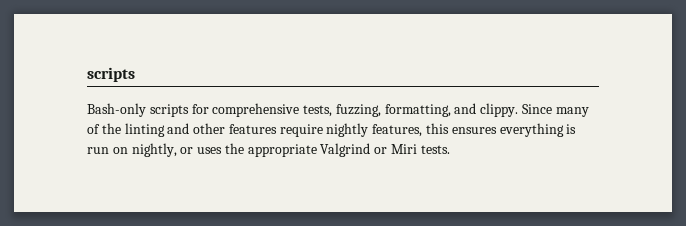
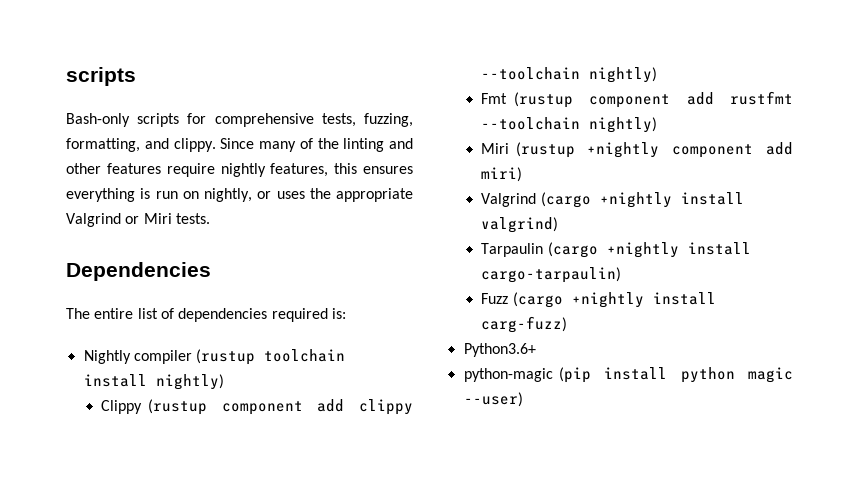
(450, 149) none -> [66,262,211,281] [66,308,346,322] [83,349,346,365] [83,374,224,390] [101,399,413,415] [481,67,658,83] [481,91,793,108] [481,117,658,133] [481,142,793,158] [481,167,523,182] [481,192,744,208] [481,217,559,233] [481,242,751,258] [481,267,622,283] [481,292,716,308] [481,316,568,333] [463,343,536,357] [463,367,793,383] [463,392,523,407] // Dependencies // The entire list of dependencies required is: // Nightly compiler (rustup toolchain install nightly) // Clippy (rustup component add clippy --toolchain nightly) // Fmt (rustup component add rustfmt --toolchain nightly) // Miri (rustup +nightly component add miri) // Valgrind (cargo +nightly install valgrind) // Tarpaulin (cargo +nightly install cargo-tarpaulin) // Fuzz (cargo +nightly install carg-fuzz) // Python3.6+ // python-magic (pip install python magic --user)

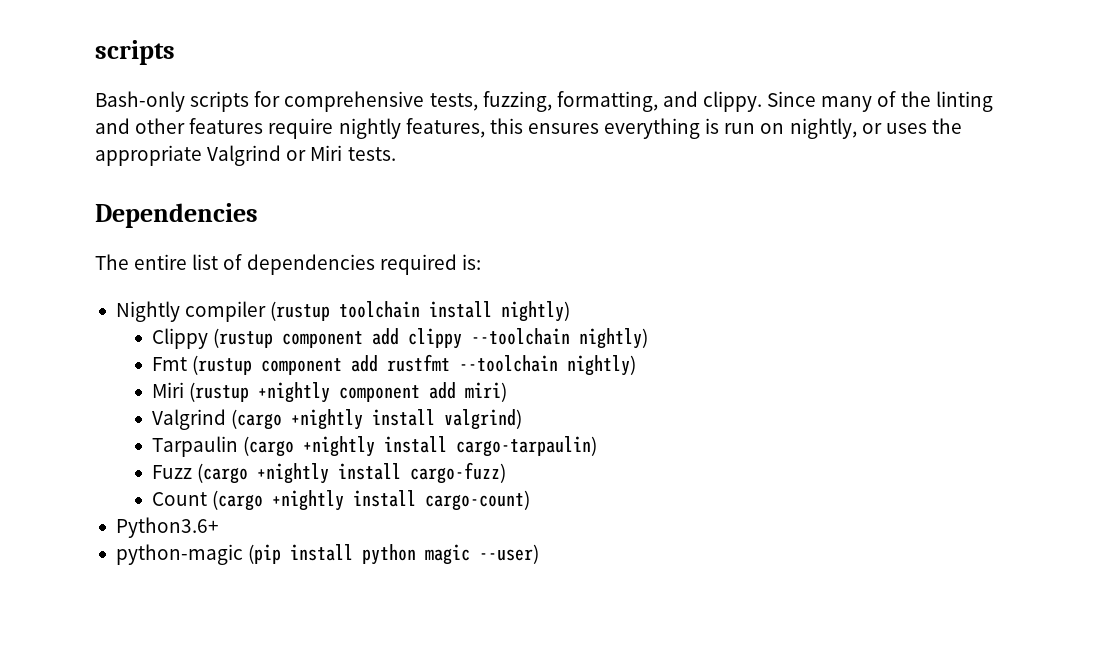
[481,316,568,333] carg-fuzz) -> [410,462,507,484] [152,490,531,511] cargo-fuzz) // Count (cargo +nightly install cargo-count)

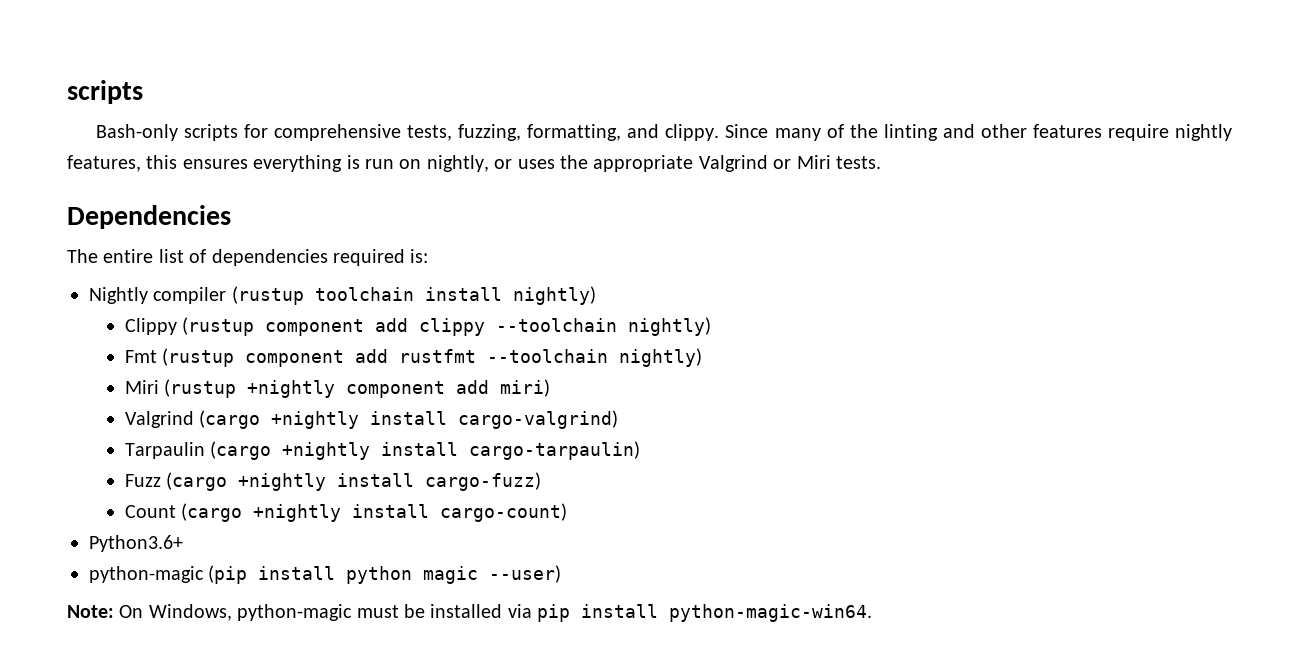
[444,409,523,430] valgrind) -> [458,410,619,429] cargo-valgrind)
(540, 554) none -> [67,604,873,622] // Note: On Windows, python-magic must be installed via pip install python-magic-win64.

